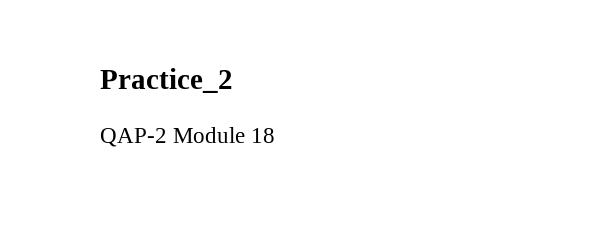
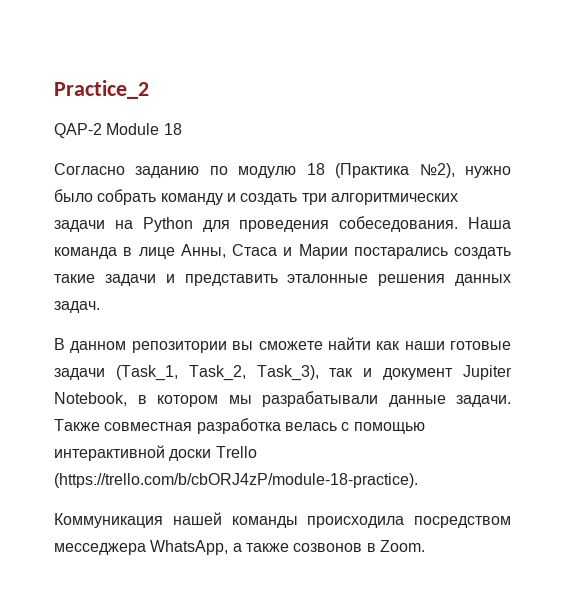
(276, 135) none -> [54,163,511,178] [54,189,458,205] [54,216,511,232] [54,244,511,259] [54,274,511,286] [54,301,100,313] [54,337,511,353] [54,365,512,381] [54,391,511,407] [54,418,425,434] [54,445,257,461] [54,473,418,488] [54,512,511,528] [54,540,425,555] // Согласно заданию по модулю 18 (Практика №2), нужно было собрать команду и создать три алгоритмических задачи на Python для проведения собеседования. Наша команда в лице Анны, Стаса и Марии постарались создать такие задачи и представить эталонные решения данных задач. // В данном репозитории вы сможете найти как наши готовые задачи (Task_1, Task_2, Task_3), так и документ Jupiter Notebook, в котором мы разрабатывали данные задачи. Также совместная разработка велась с помощью интерактивной доски Trello (https://trello.com/b/cbORJ4zP/module-18-practice). // Коммуникация нашей команды происходила посредством месседжера WhatsApp, а также созвонов в Zoom.

